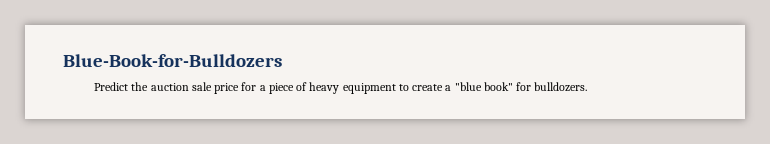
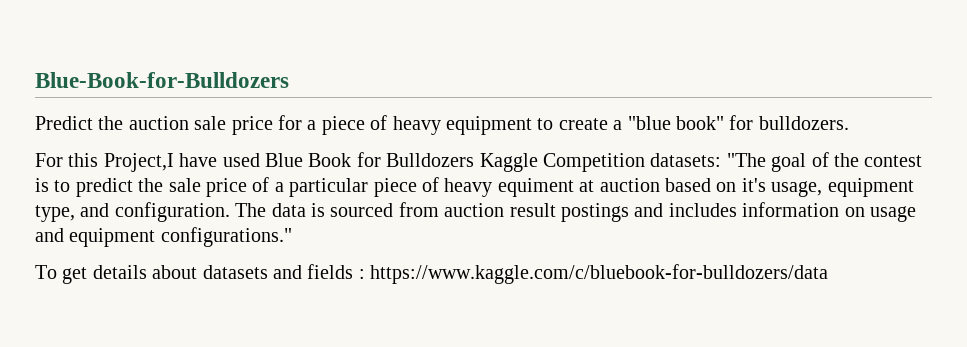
(588, 87) none -> [35,152,923,172] [35,177,914,197] [35,202,916,222] [35,227,292,247] [35,264,829,284] // For this Project,I have used Blue Book for Bulldozers Kaggle Competition datasets: "The goal of the contest is to predict the sale price of a particular piece of heavy equiment at auction based on it's usage, equipment type, and configuration. The data is sourced from auction result postings and includes information on usage and equipment configurations." // To get details about datasets and fields : https://www.kaggle.com/c/bluebook-for-bulldozers/data

